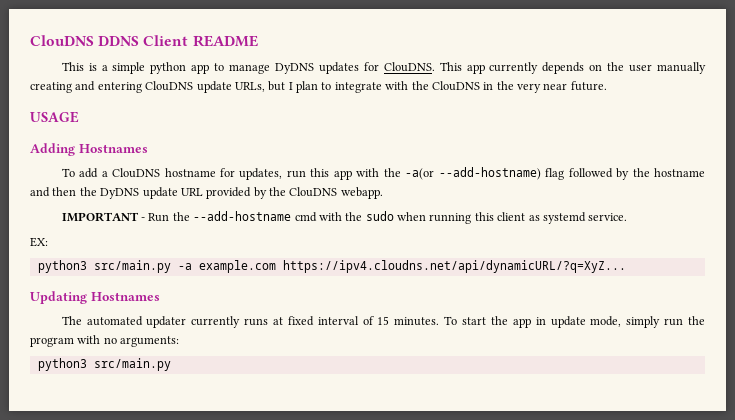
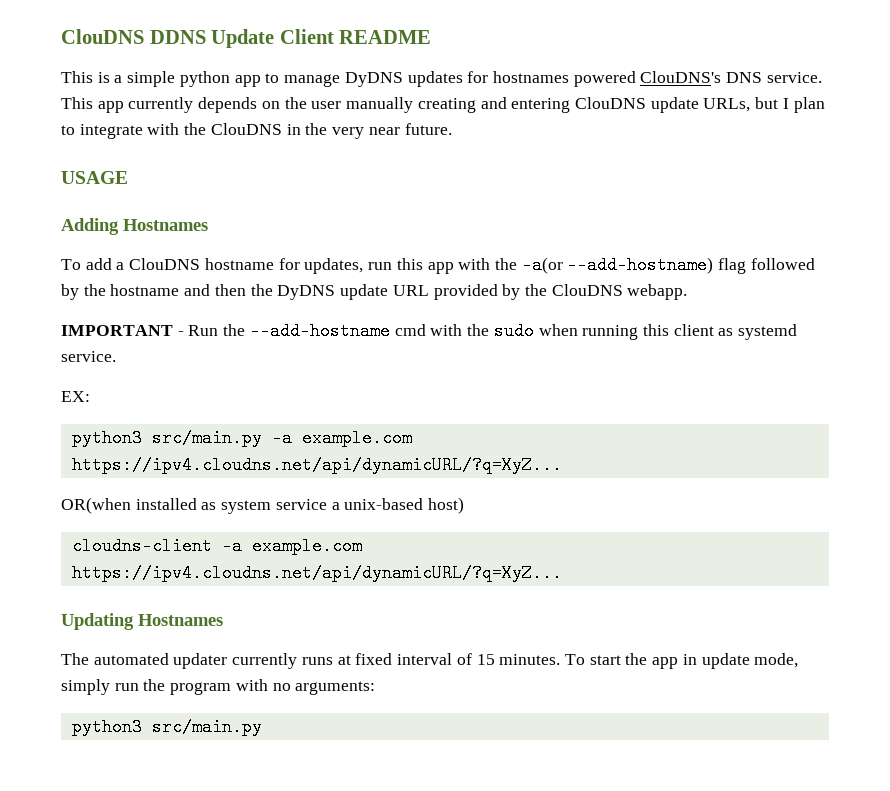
(140, 41) none -> [211,29,275,48] Update
[383,62,435,72] ClouDNS. -> [492,71,822,87] hostnames powered ClouDNS's DNS service.
(626, 266) none -> [61,497,465,514] [71,537,362,555] [71,564,562,582] // OR(when installed as system service a unix-based host) // cloudns-client -a example.com https://ipv4.cloudns.net/api/dynamicURL/?q=XyZ...

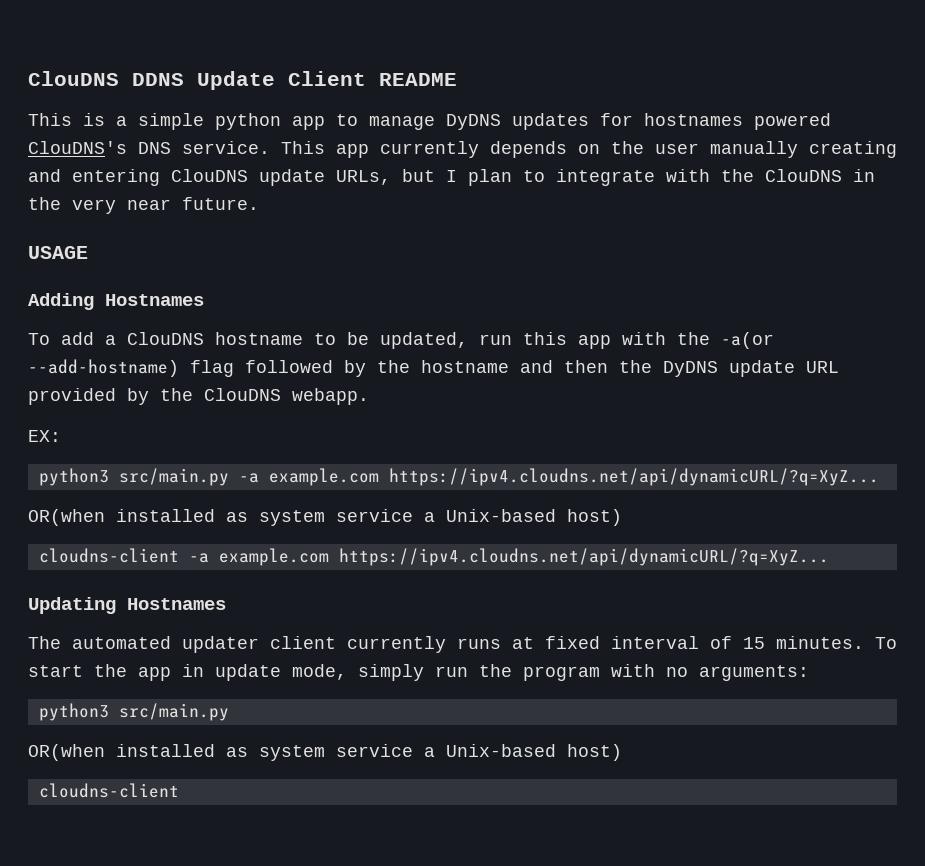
[278,258,364,274] for updates, -> [314,332,468,349] to be updated,
[61,322,798,340] [61,351,116,362] // IMPORTANT - Run the --add-hostname cmd with the sudo when running this client as systemd service. -> (369, 396) none
[344,498,424,510] unix-based -> [446,509,556,522] Unix-based
(228, 661) none -> [270,636,336,649] client
(262, 727) none -> [28,744,622,761] [38,783,179,798] // OR(when installed as system service a Unix-based host) // cloudns-client

